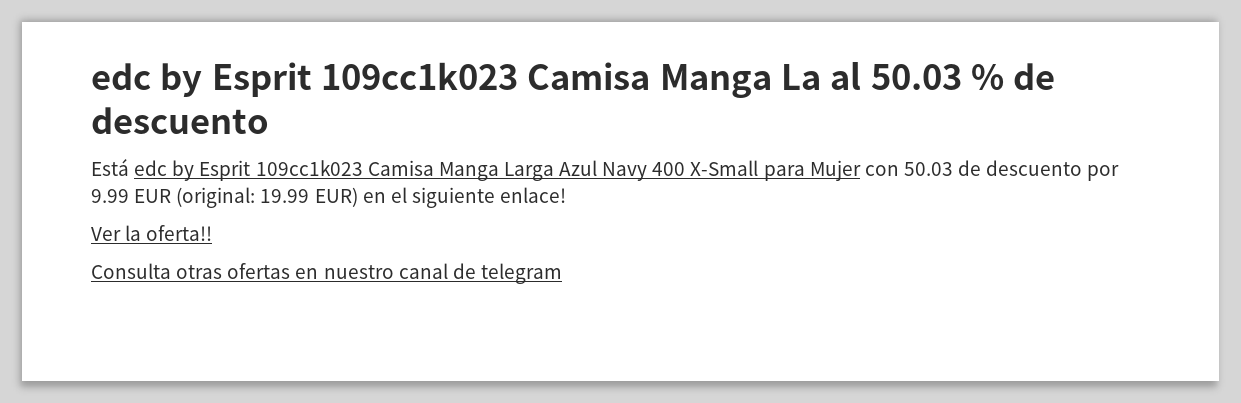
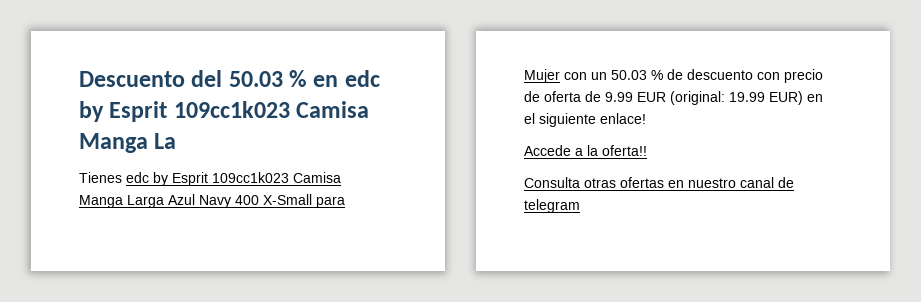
(91, 76) none -> [79,70,339,87] Descuento del 50.03 % en
[830,62,1056,90] [91,107,269,134] [91,159,129,176] al 50.03 % de descuento // Está -> [79,172,122,183] // Tienes
[903,160,1120,181] 50.03 de descuento por -> [591,69,823,83] [524,91,601,102] un 50.03 % de descuento con precio de oferta de
[91,227,121,241] Ver -> [524,145,583,156] Accede a

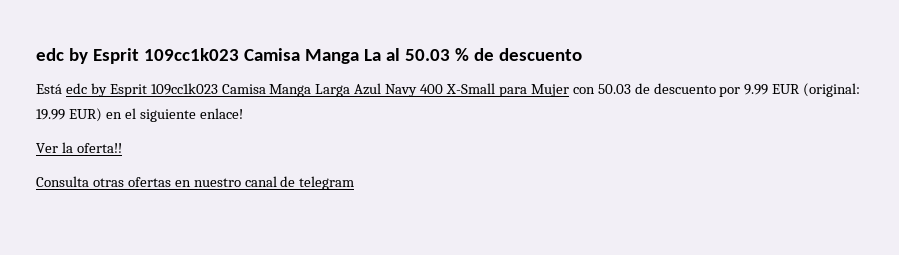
[79,70,339,87] Descuento del 50.03 % en -> (36, 54) none
[79,172,122,183] // Tienes -> [385,48,582,61] [36,84,62,94] al 50.03 % de descuento // Está
[591,69,823,83] [524,91,601,102] un 50.03 % de descuento con precio de oferta de -> [597,83,741,97] 50.03 de descuento por
[524,145,583,156] Accede a -> [36,143,58,153] Ver

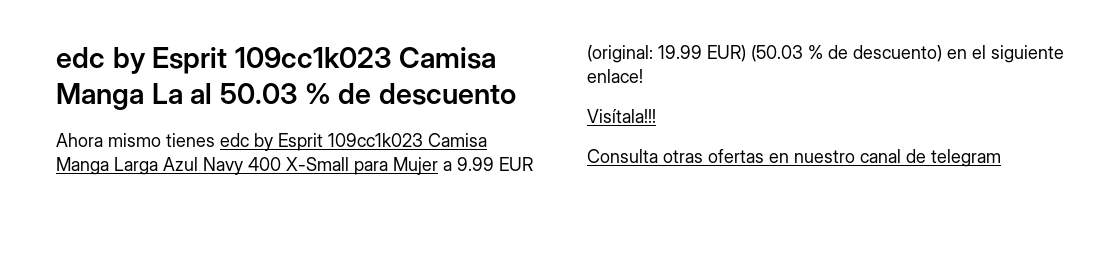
[36,84,62,94] Está -> [56,133,215,147] Ahora mismo tienes
[572,83,741,97] con 50.03 de descuento por -> [443,161,452,171] a
(102, 115) none -> [751,45,942,62] (50.03 % de descuento)
[36,142,122,153] Ver la oferta!! -> [587,109,656,123] Visítala!!!

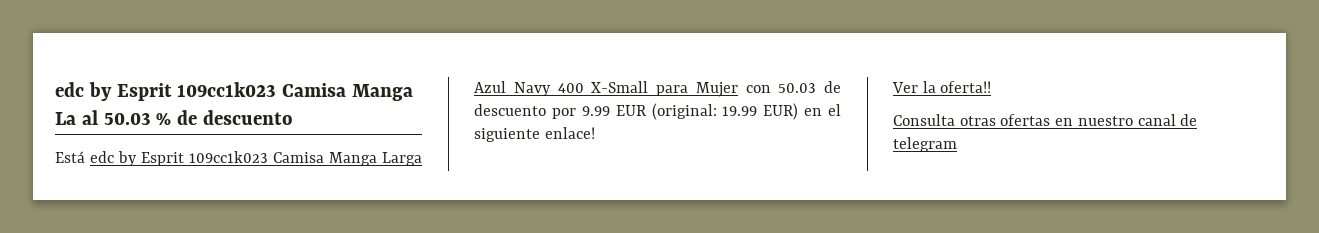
[56,133,215,147] Ahora mismo tienes -> [55,151,85,163] Está
[443,161,452,171] a -> [745,81,841,93] [474,104,576,119] con 50.03 de descuento por
[751,45,942,62] (50.03 % de descuento) -> (799, 111) none
[587,109,656,123] Visítala!!! -> [892,81,992,93] Ver la oferta!!

